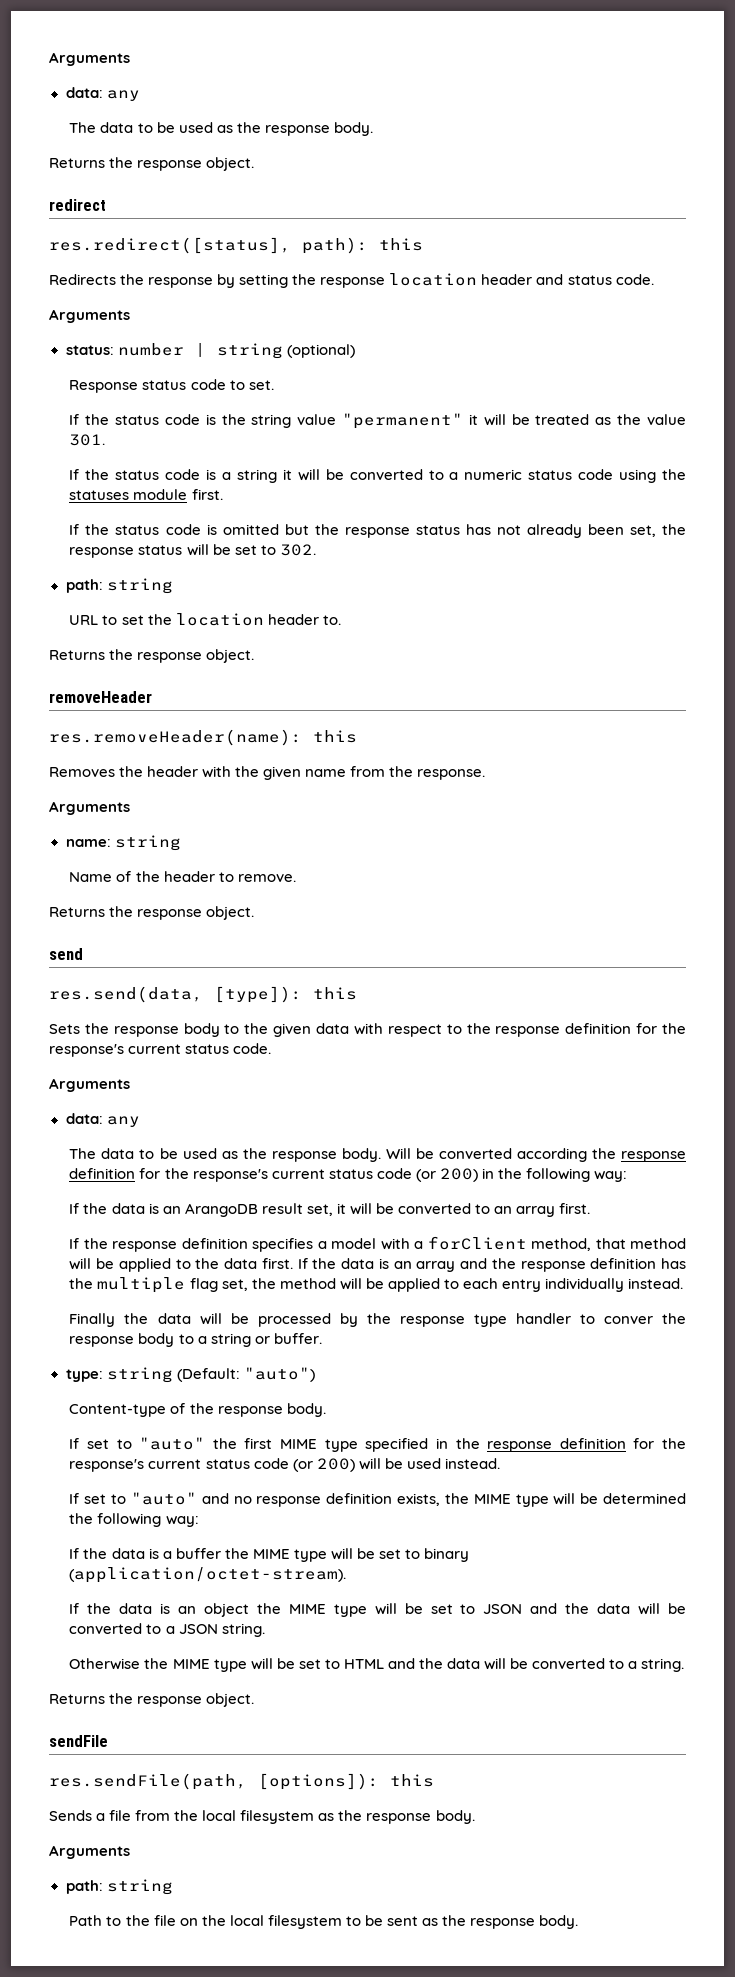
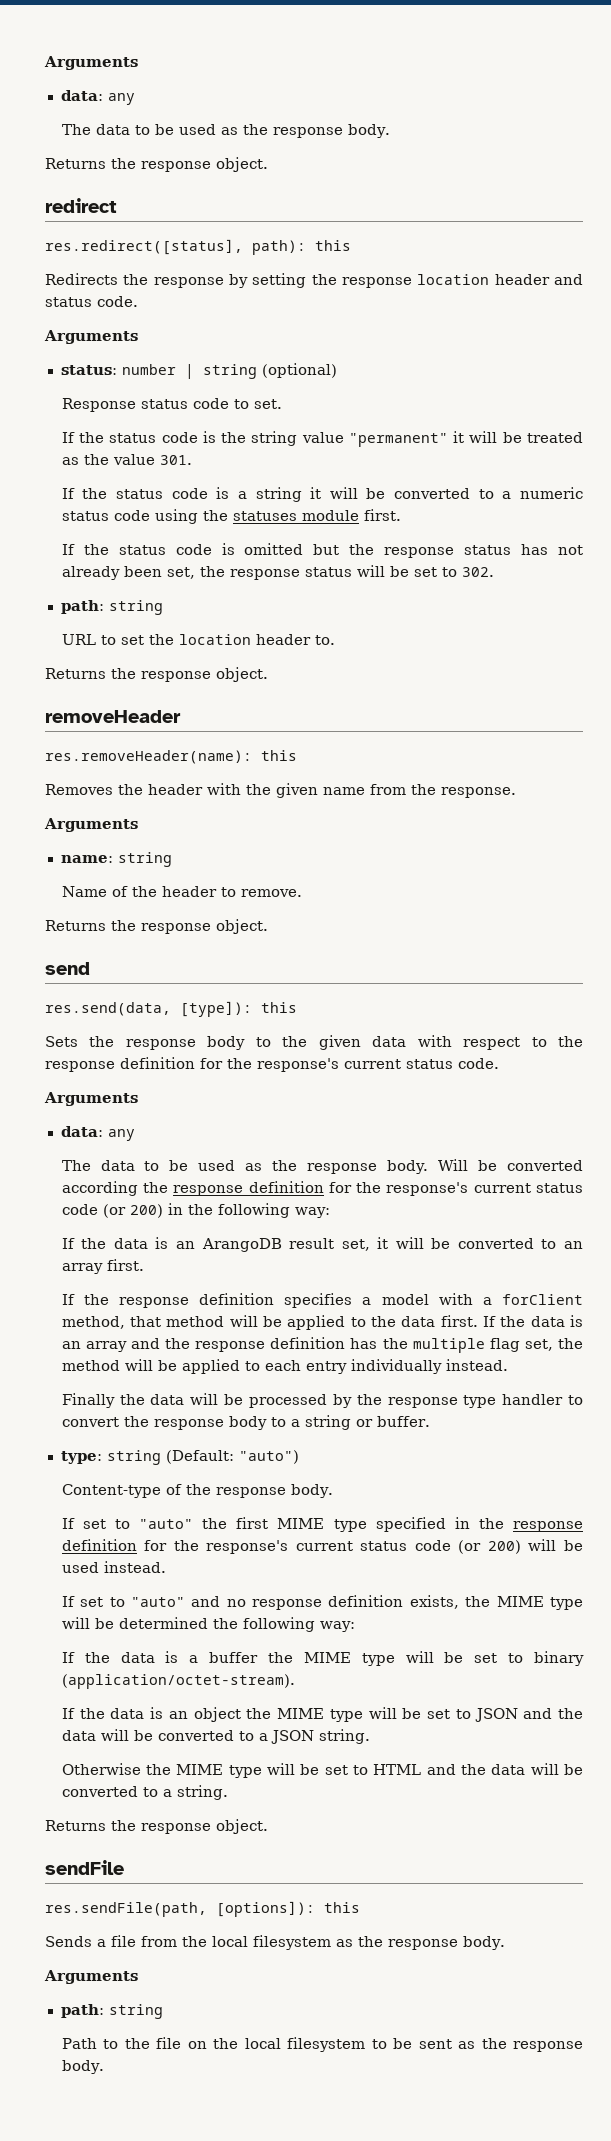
[603,1316,653,1324] conver -> [61,1417,119,1427] convert

